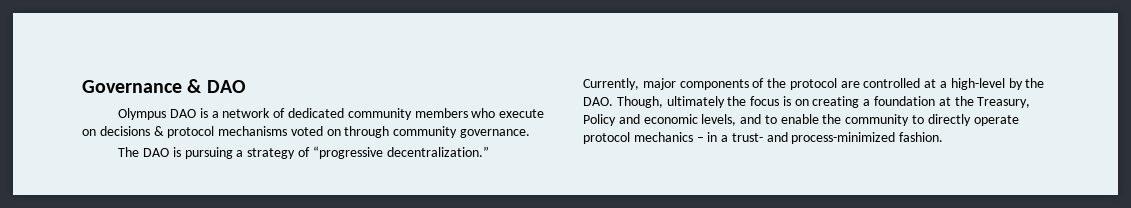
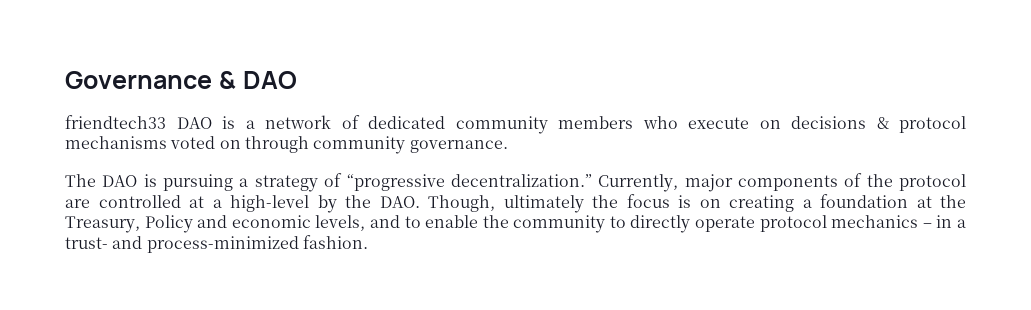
[118,108,167,120] Olympus -> [65,115,166,129] friendtech33

